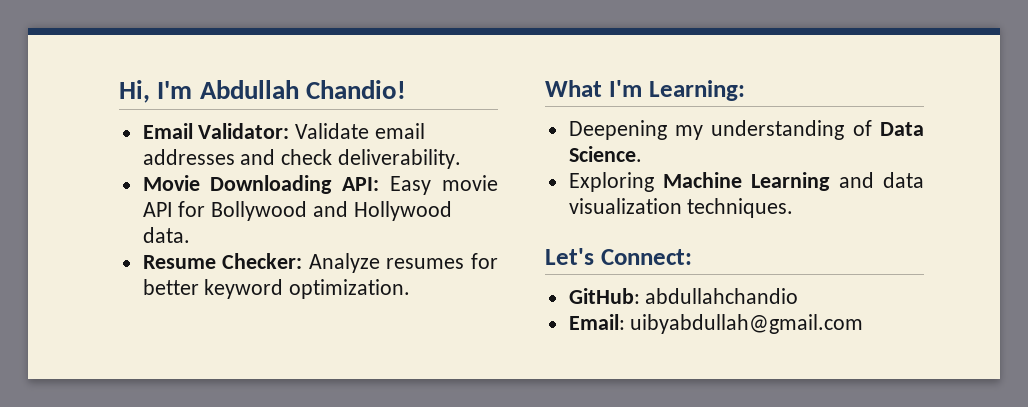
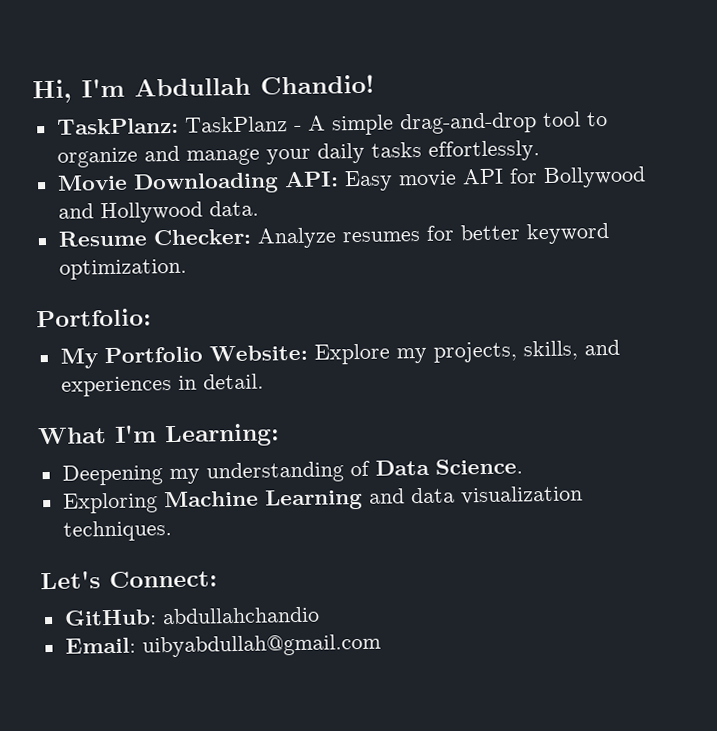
[142,123,426,139] [142,149,462,169] Email Validator: Validate email addresses and check deliverability. -> [56,111,608,136] [56,140,540,168] TaskPlanz: TaskPlanz - A simple drag-and-drop tool to organize and manage your daily tasks effortlessly.
(411, 289) none -> [36,308,152,328] [59,339,620,369] [60,373,264,397] // Portfolio: // My Portfolio Website: Explore my projects, skills, and experiences in detail.

